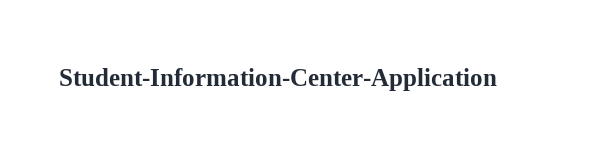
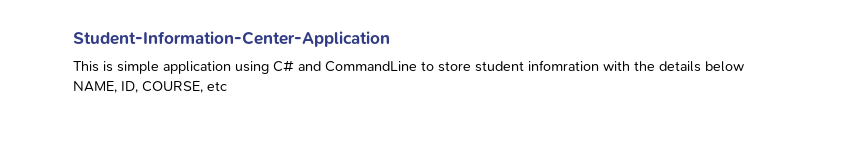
(497, 79) none -> [73,60,744,74] [73,81,227,93] // This is simple application using C# and CommandLine to store student infomration with the details below NAME, ID, COURSE, etc

